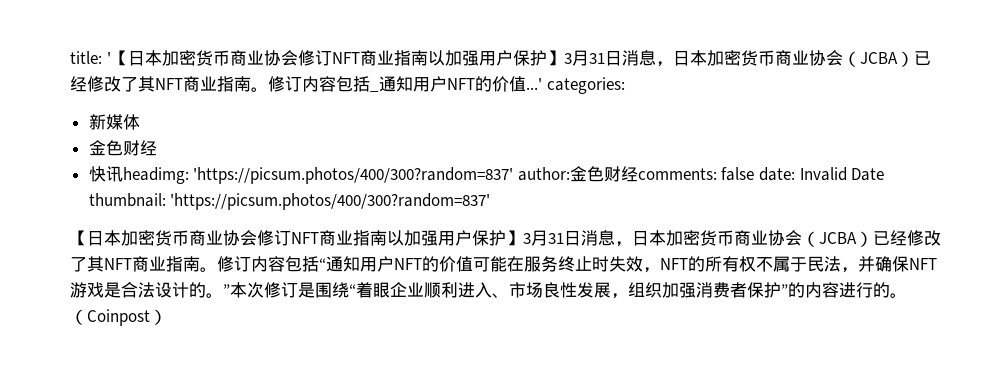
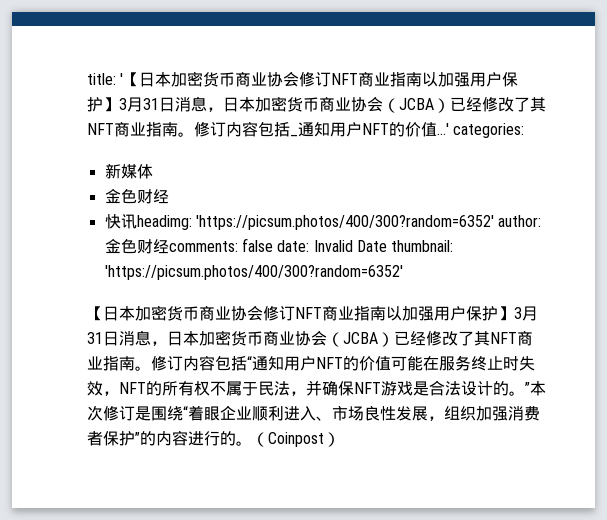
[193,167,514,184] 'https://picsum.photos/400/300?random=837' -> [195,215,494,230] 'https://picsum.photos/400/300?random=6352'
[170,193,491,210] 'https://picsum.photos/400/300?random=837' -> [104,265,403,280] 'https://picsum.photos/400/300?random=6352'

